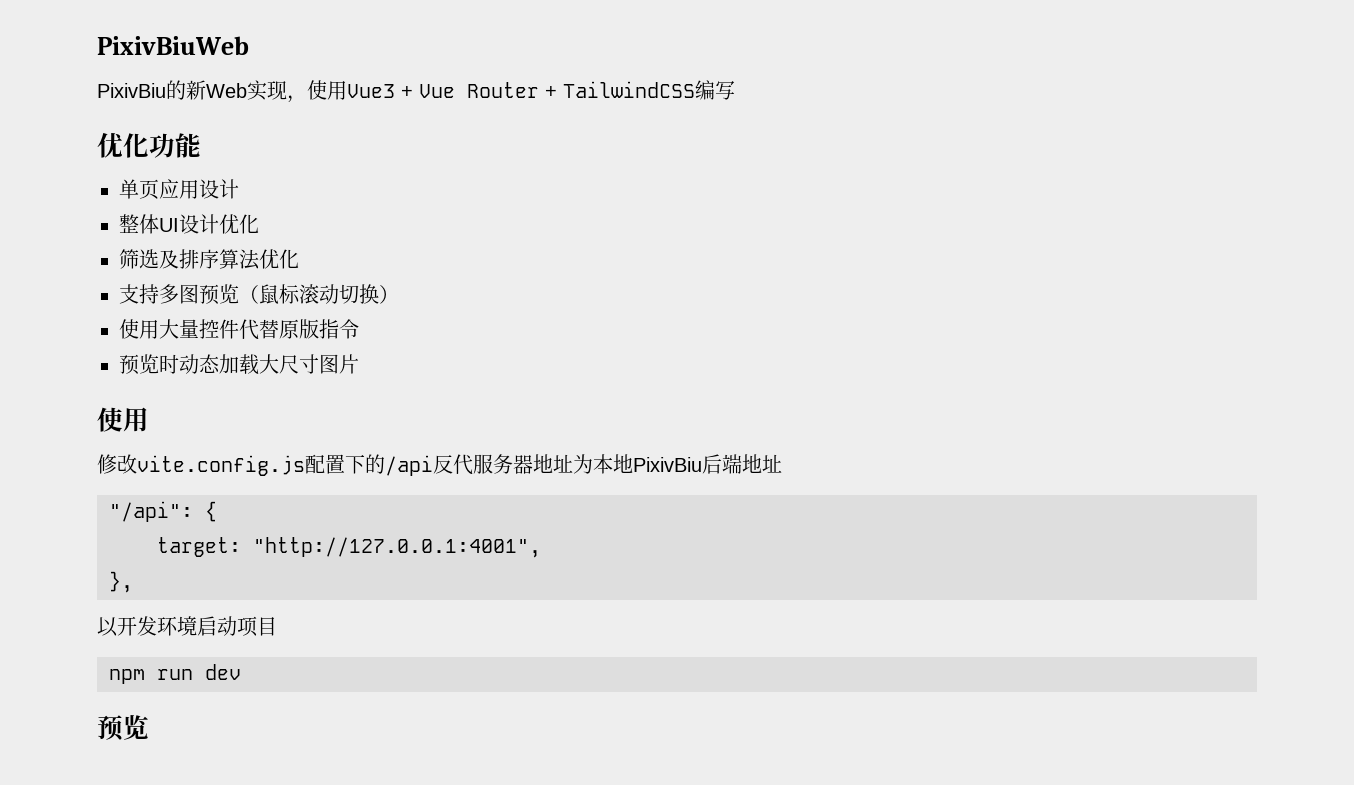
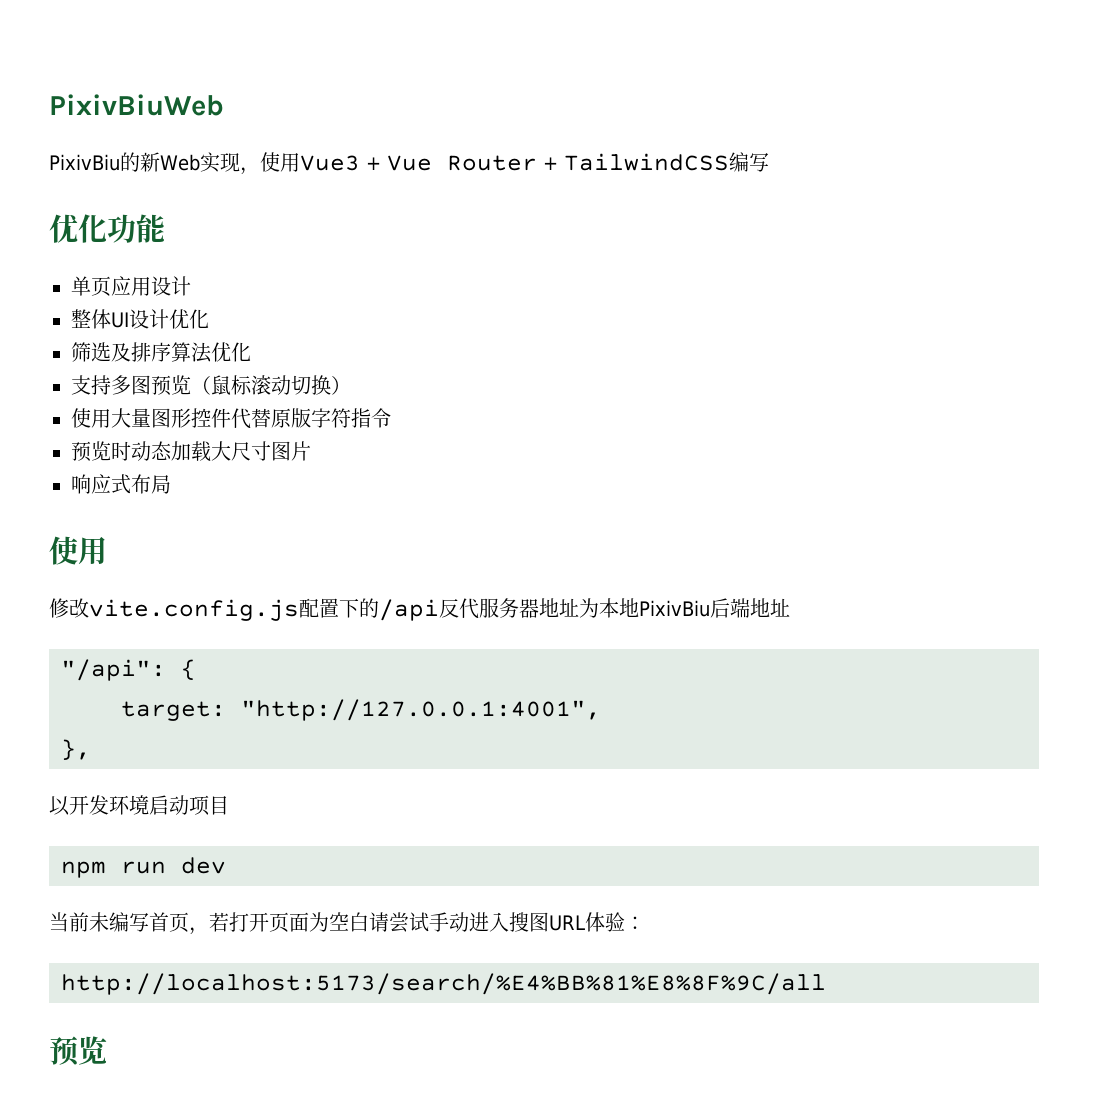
(199, 328) none -> [151,408,191,428] 图形
(319, 329) none -> [311,408,351,428] 字符
(359, 364) none -> [71,474,171,494] // 响应式布局
(241, 672) none -> [49,912,645,935] [61,973,826,995] // 当前未编写首页，若打开页面为空白请尝试手动进入搜图URL体验： // http://localhost:5173/search/%E4%BB%81%E8%8F%9C/all

